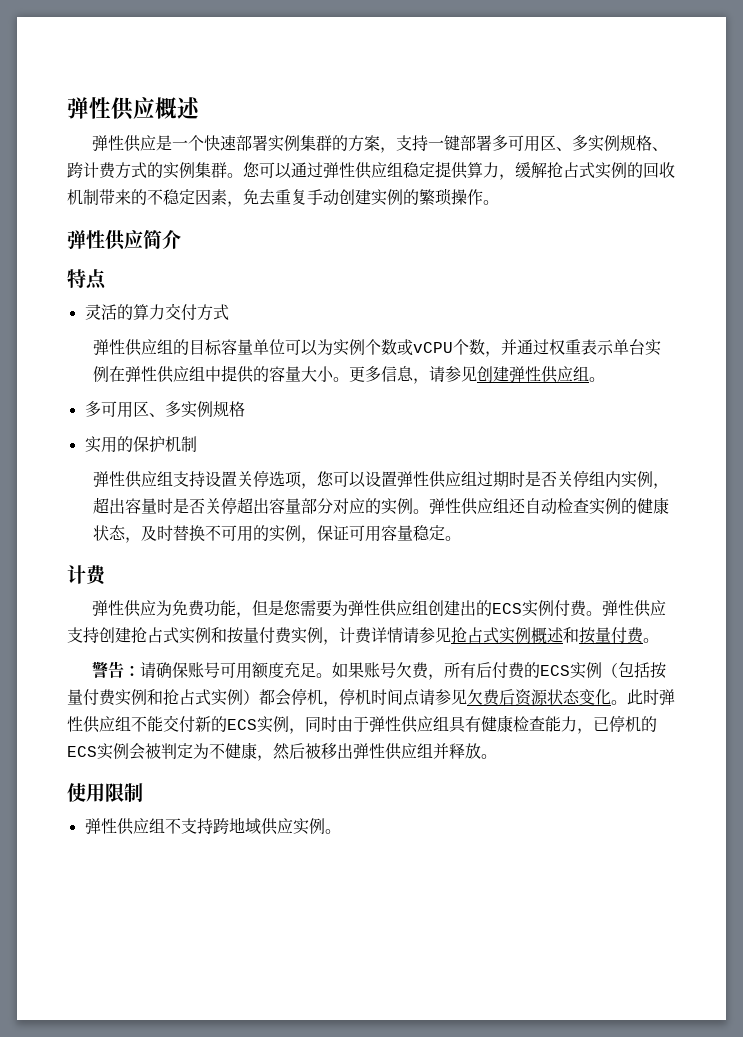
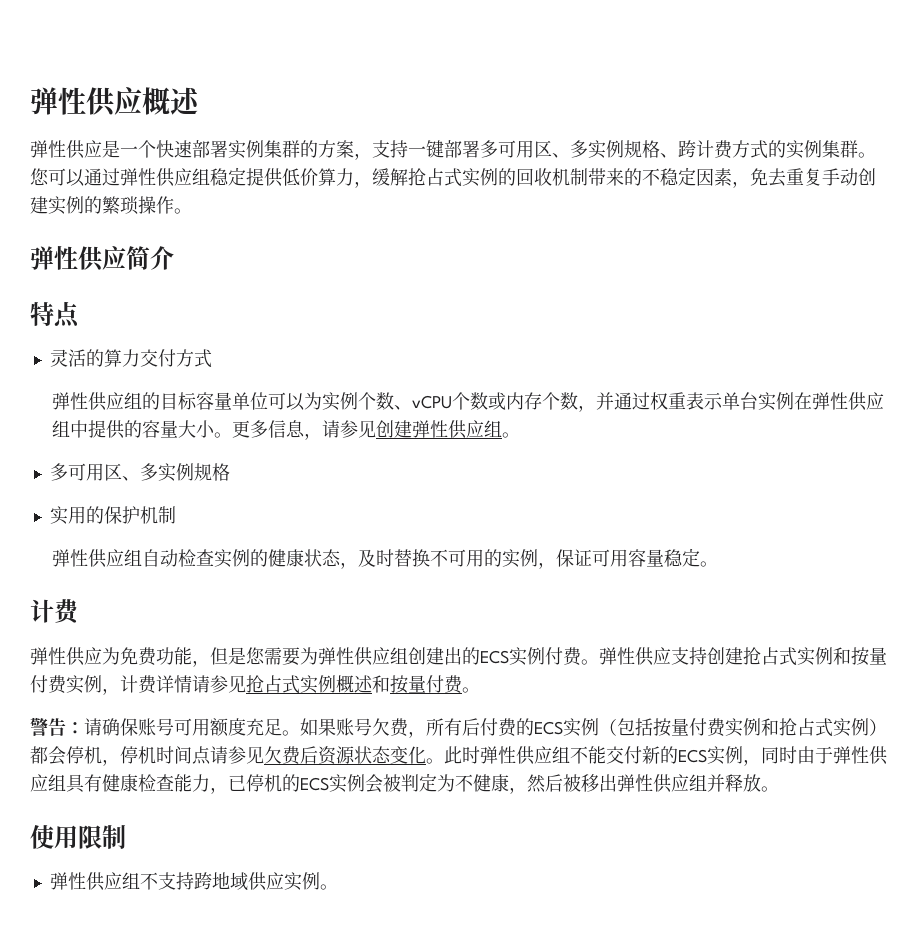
(468, 170) none -> [282,168,318,186] 低价
[396,339,453,356] 或vCPU -> [393,392,542,410] 、vCPU个数或内存
[172,470,669,489] [92,497,526,515] 支持设置关停选项，您可以设置弹性供应组过期时是否关停组内实例，超出容量时是否关停超出容量部分对应的实例。弹性供应组还 -> (142, 557) none

